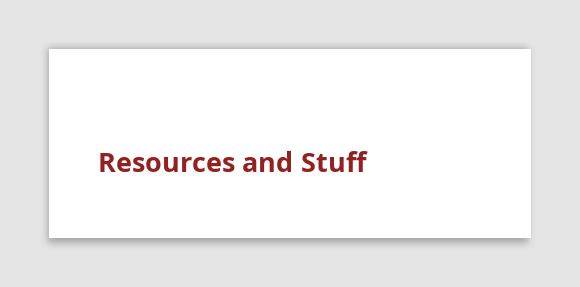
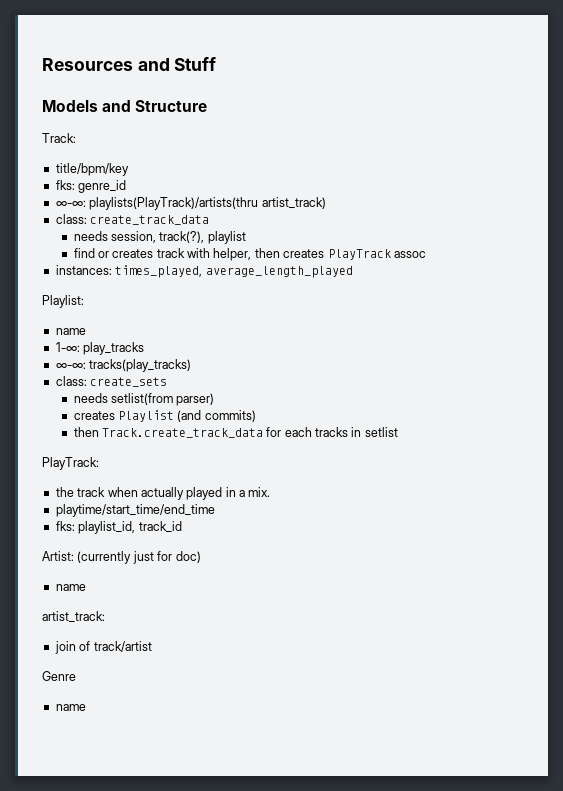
(368, 161) none -> [42,100,208,112] [42,133,76,143] [55,163,129,176] [55,180,127,193] [55,197,326,210] [55,214,210,225] [73,231,246,244] [73,248,426,261] [55,265,353,278] [42,295,84,308] [55,328,86,335] [55,342,145,355] [55,359,192,372] [55,376,168,387] [73,393,215,406] [73,410,256,422] [73,427,398,438] [42,457,99,470] [55,487,271,500] [55,504,215,517] [55,521,182,534] [42,551,201,564] [55,584,86,591] [42,611,105,622] [54,641,152,654] [42,671,76,681] [55,704,86,711] // Models and Structure // Track: // title/bpm/key // fks: genre_id // ∞-∞: playlists(PlayTrack)/artists(thru artist_track) // class: create_track_data // needs session, track(?), playlist // find or creates track with helper, then creates PlayTrack assoc // instances: times_played, average_length_played // Playlist: // name // 1-∞: play_tracks // ∞-∞: tracks(play_tracks) // class: create_sets // needs setlist(from parser) // creates Playlist (and commits) // then Track.create_track_data for each tracks in setlist // PlayTrack: // the track when actually played in a mix. // playtime/start_time/end_time // fks: playlist_id, track_id // Artist: (currently just for doc) // name // artist_track: // join of track/artist // Genre // name

